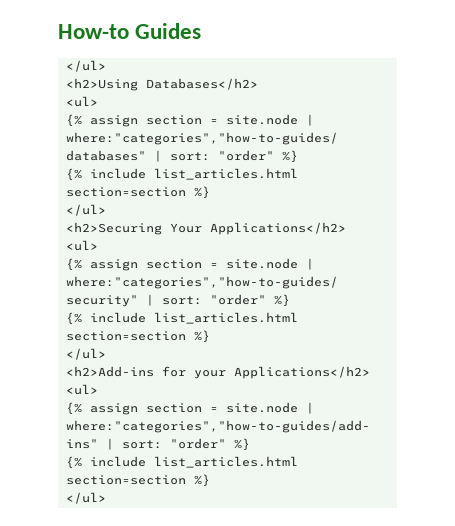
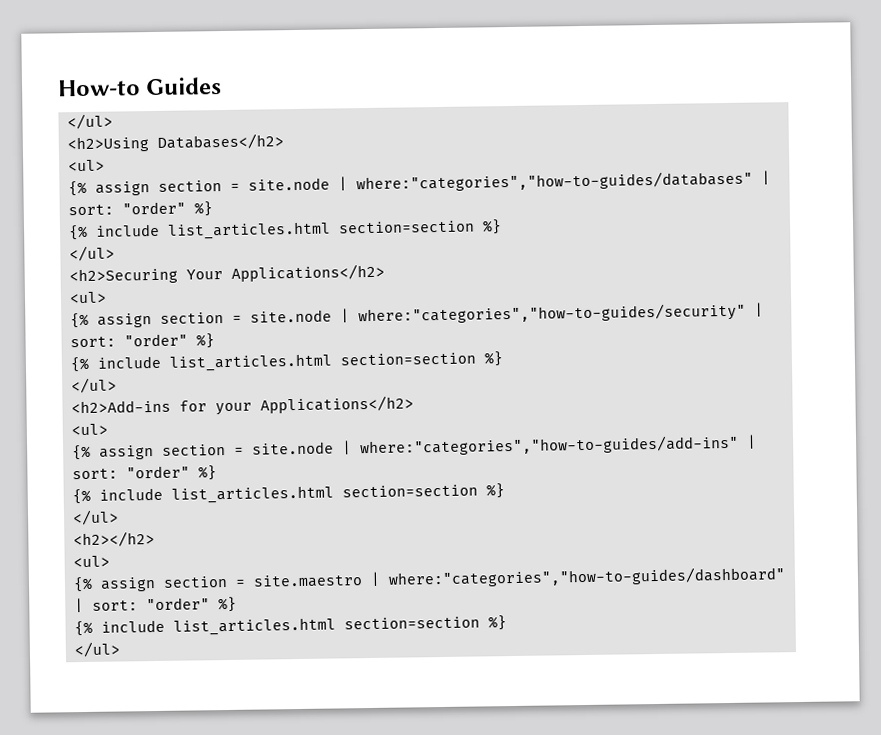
(106, 498) none -> [72,531,155,548] [72,555,110,568] [72,566,786,593] [73,596,237,613] [73,615,507,637] [73,641,121,658] // <h2></h2> // <ul> // {% assign section = site.maestro | where:"categories","how-to-guides/dashboard" | sort: "order" %} // {% include list_articles.html section=section %} // </ul>

